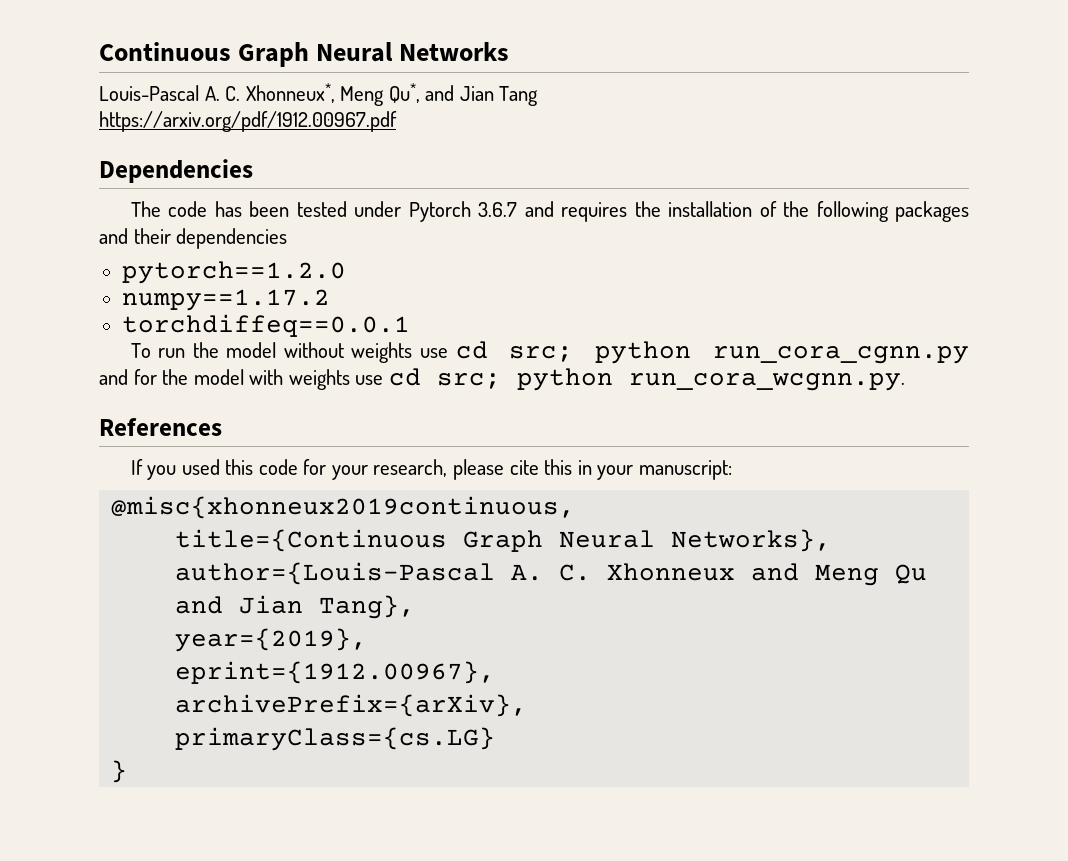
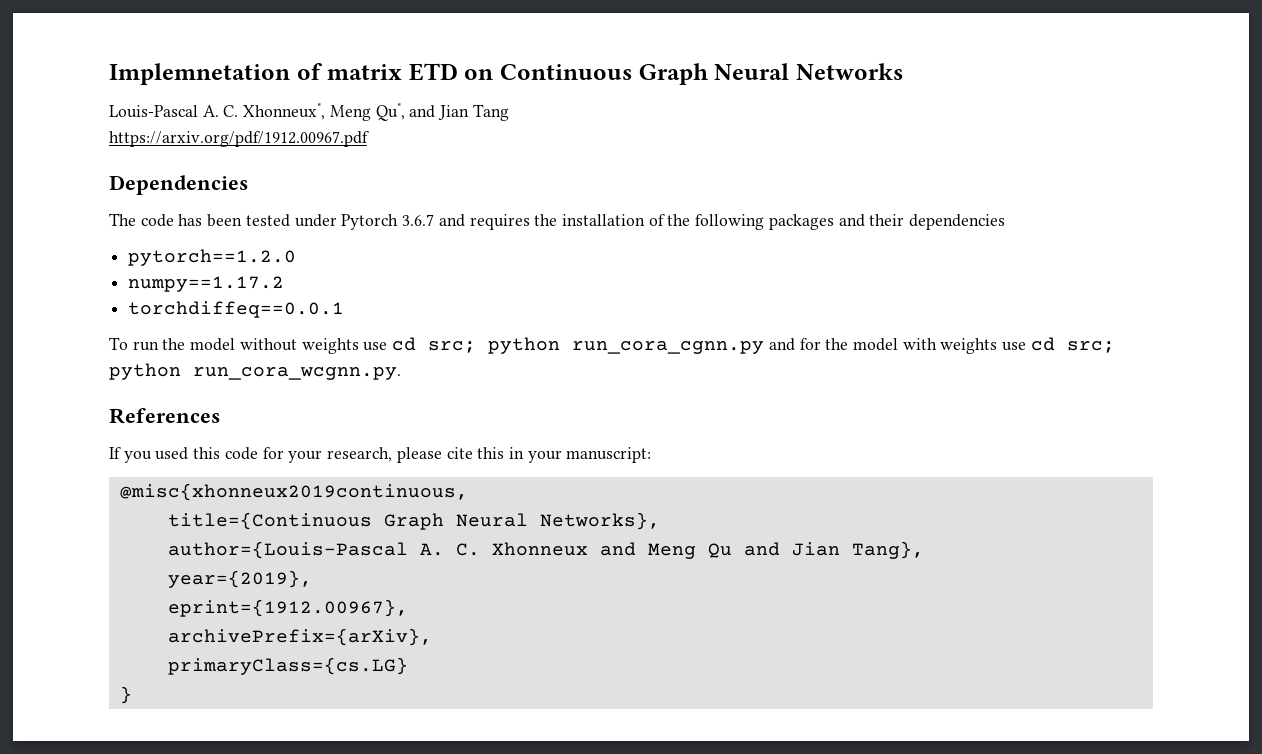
(99, 51) none -> [109,63,494,85] Implemnetation of matrix ETD on

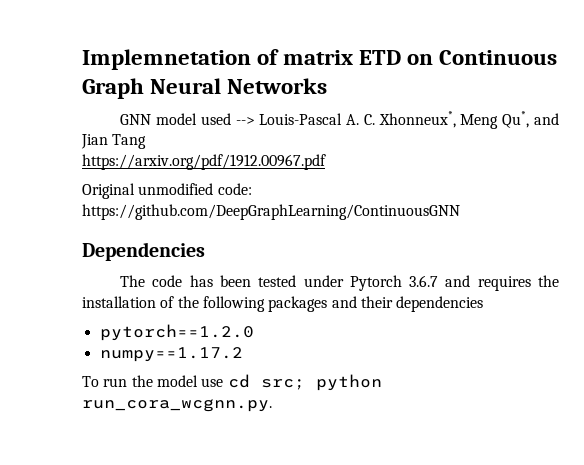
(903, 71) none -> [120,113,255,125] GNN model used -->
(369, 139) none -> [82,183,252,199] [82,204,460,220] // Original unmodified code: https://github.com/DeepGraphLearning/ContinuousGNN
[128,301,345,318] // torchdiffeq==0.0.1 -> (243, 354) none
[239,337,998,354] without weights use cd src; python run_cora_cgnn.py and for the model with weights -> (198, 381) none
[109,408,220,424] [109,447,652,463] [119,483,468,501] [167,512,660,530] [167,541,924,559] [167,570,312,588] [167,599,408,617] [167,628,432,646] [167,657,408,675] [119,686,132,704] // References // If you used this code for your research, please cite this in your manuscript: // @misc{xhonneux2019continuous, // title={Continuous Graph Neural Networks}, // author={Louis-Pascal A. C. Xhonneux and Meng Qu and Jian Tang}, // year={2019}, // eprint={1912.00967}, // archivePrefix={arXiv}, // primaryClass={cs.LG} // } -> (272, 405) none

